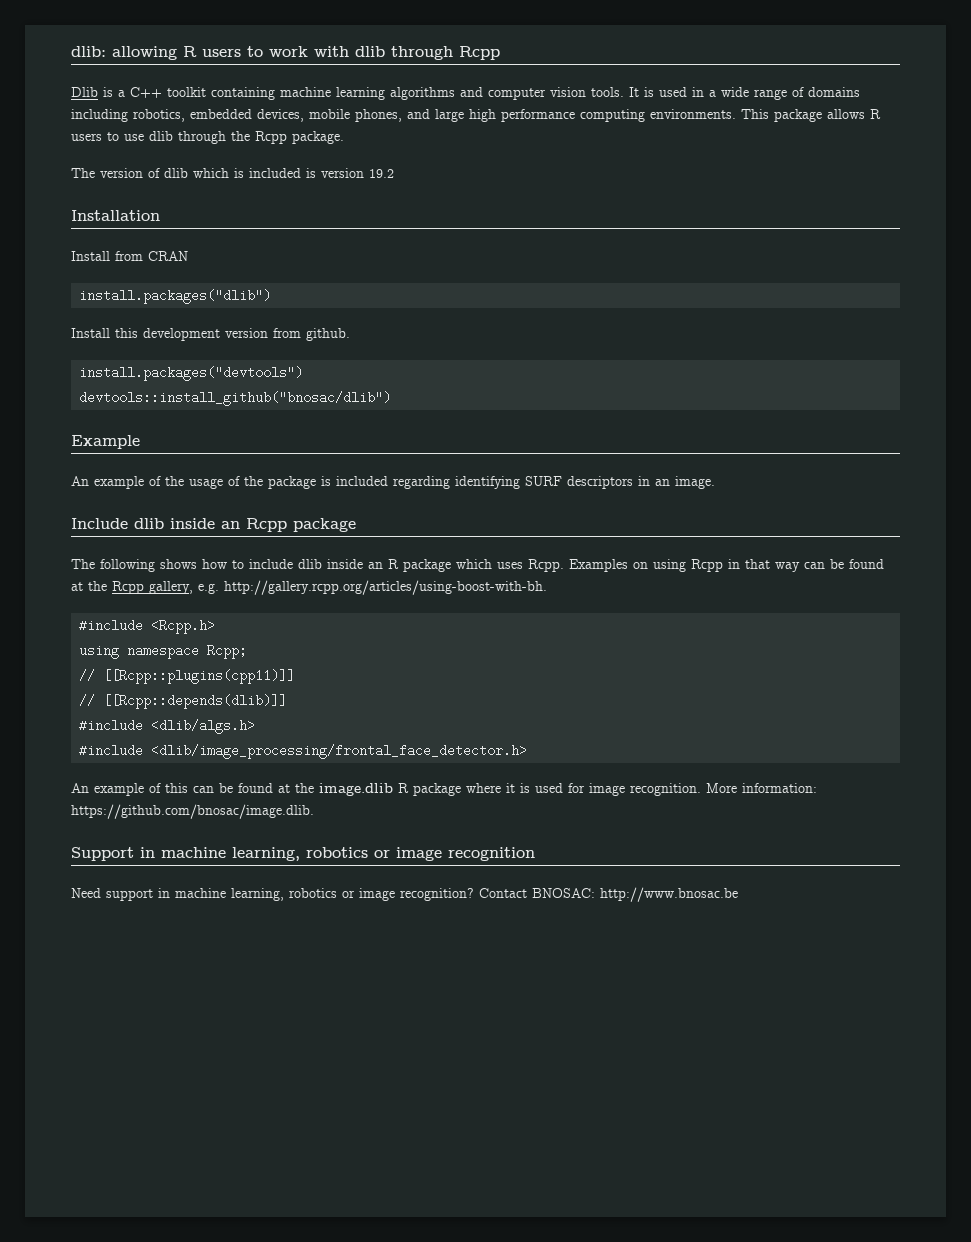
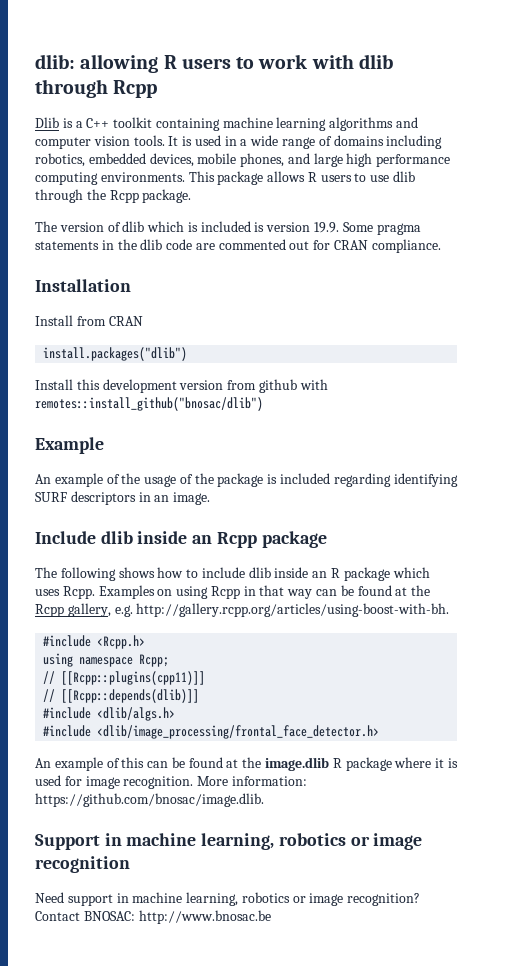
[369,169,394,178] 19.2 -> [314,222,421,235] [35,239,441,253] 19.9. Some pragma statements in the dlib code are commented out for CRAN compliance.
[306,328,350,341] [79,366,304,381] [79,391,392,406] github. // install.packages("devtools") // devtools::install_github("bnosac/dlib") -> [258,379,328,393] [35,397,263,411] github with remotes::install_github("bnosac/dlib")

